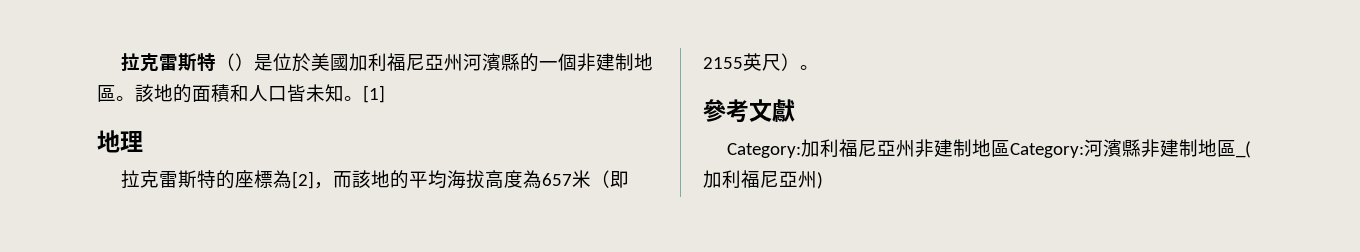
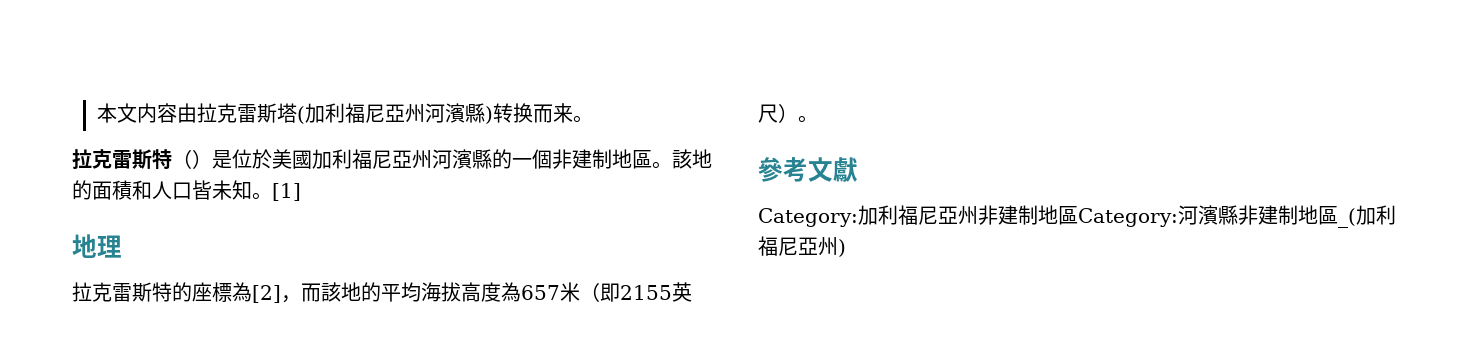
(121, 62) none -> [97,103,594,124] 本文内容由拉克雷斯塔(加利福尼亞州河濱縣)转换而来。 //

